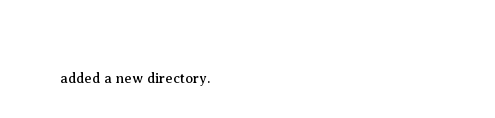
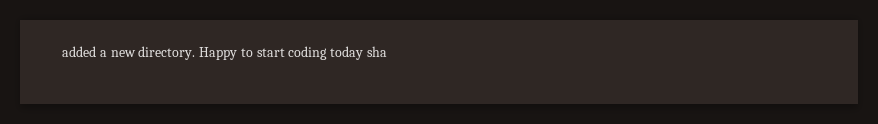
(210, 79) none -> [199,46,388,60] Happy to start coding today sha

